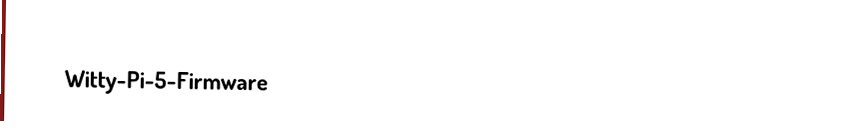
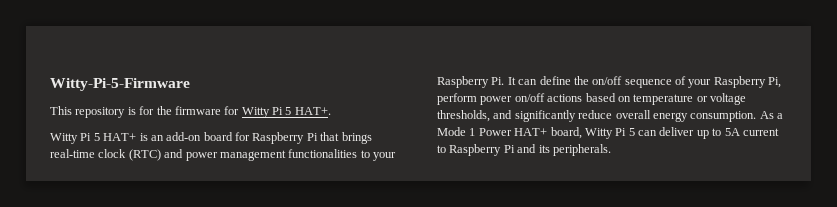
(268, 83) none -> [50,106,331,118] [50,132,372,144] [50,149,396,161] [437,76,782,88] [437,93,746,105] [437,110,783,122] [437,127,779,139] [437,144,611,156] // This repository is for the firmware for Witty Pi 5 HAT+. // Witty Pi 5 HAT+ is an add-on board for Raspberry Pi that brings real-time clock (RTC) and power management functionalities to your Raspberry Pi. It can define the on/off sequence of your Raspberry Pi, perform power on/off actions based on temperature or voltage thresholds, and significantly reduce overall energy consumption. As a Mode 1 Power HAT+ board, Witty Pi 5 can deliver up to 5A current to Raspberry Pi and its peripherals.

